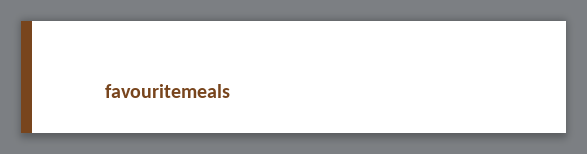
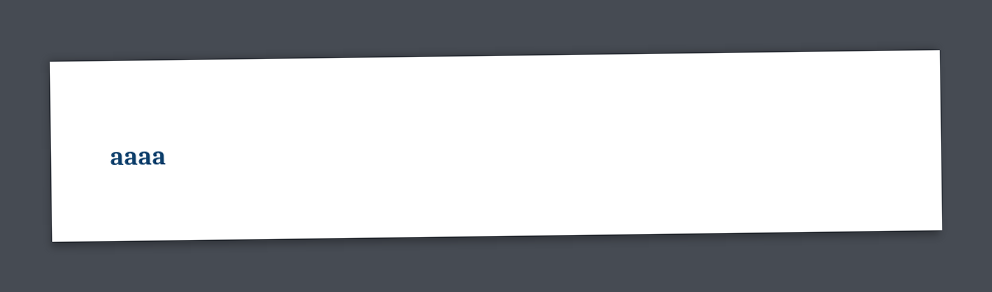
[105,84,230,98] favouritemeals -> [110,151,167,166] aaaa

